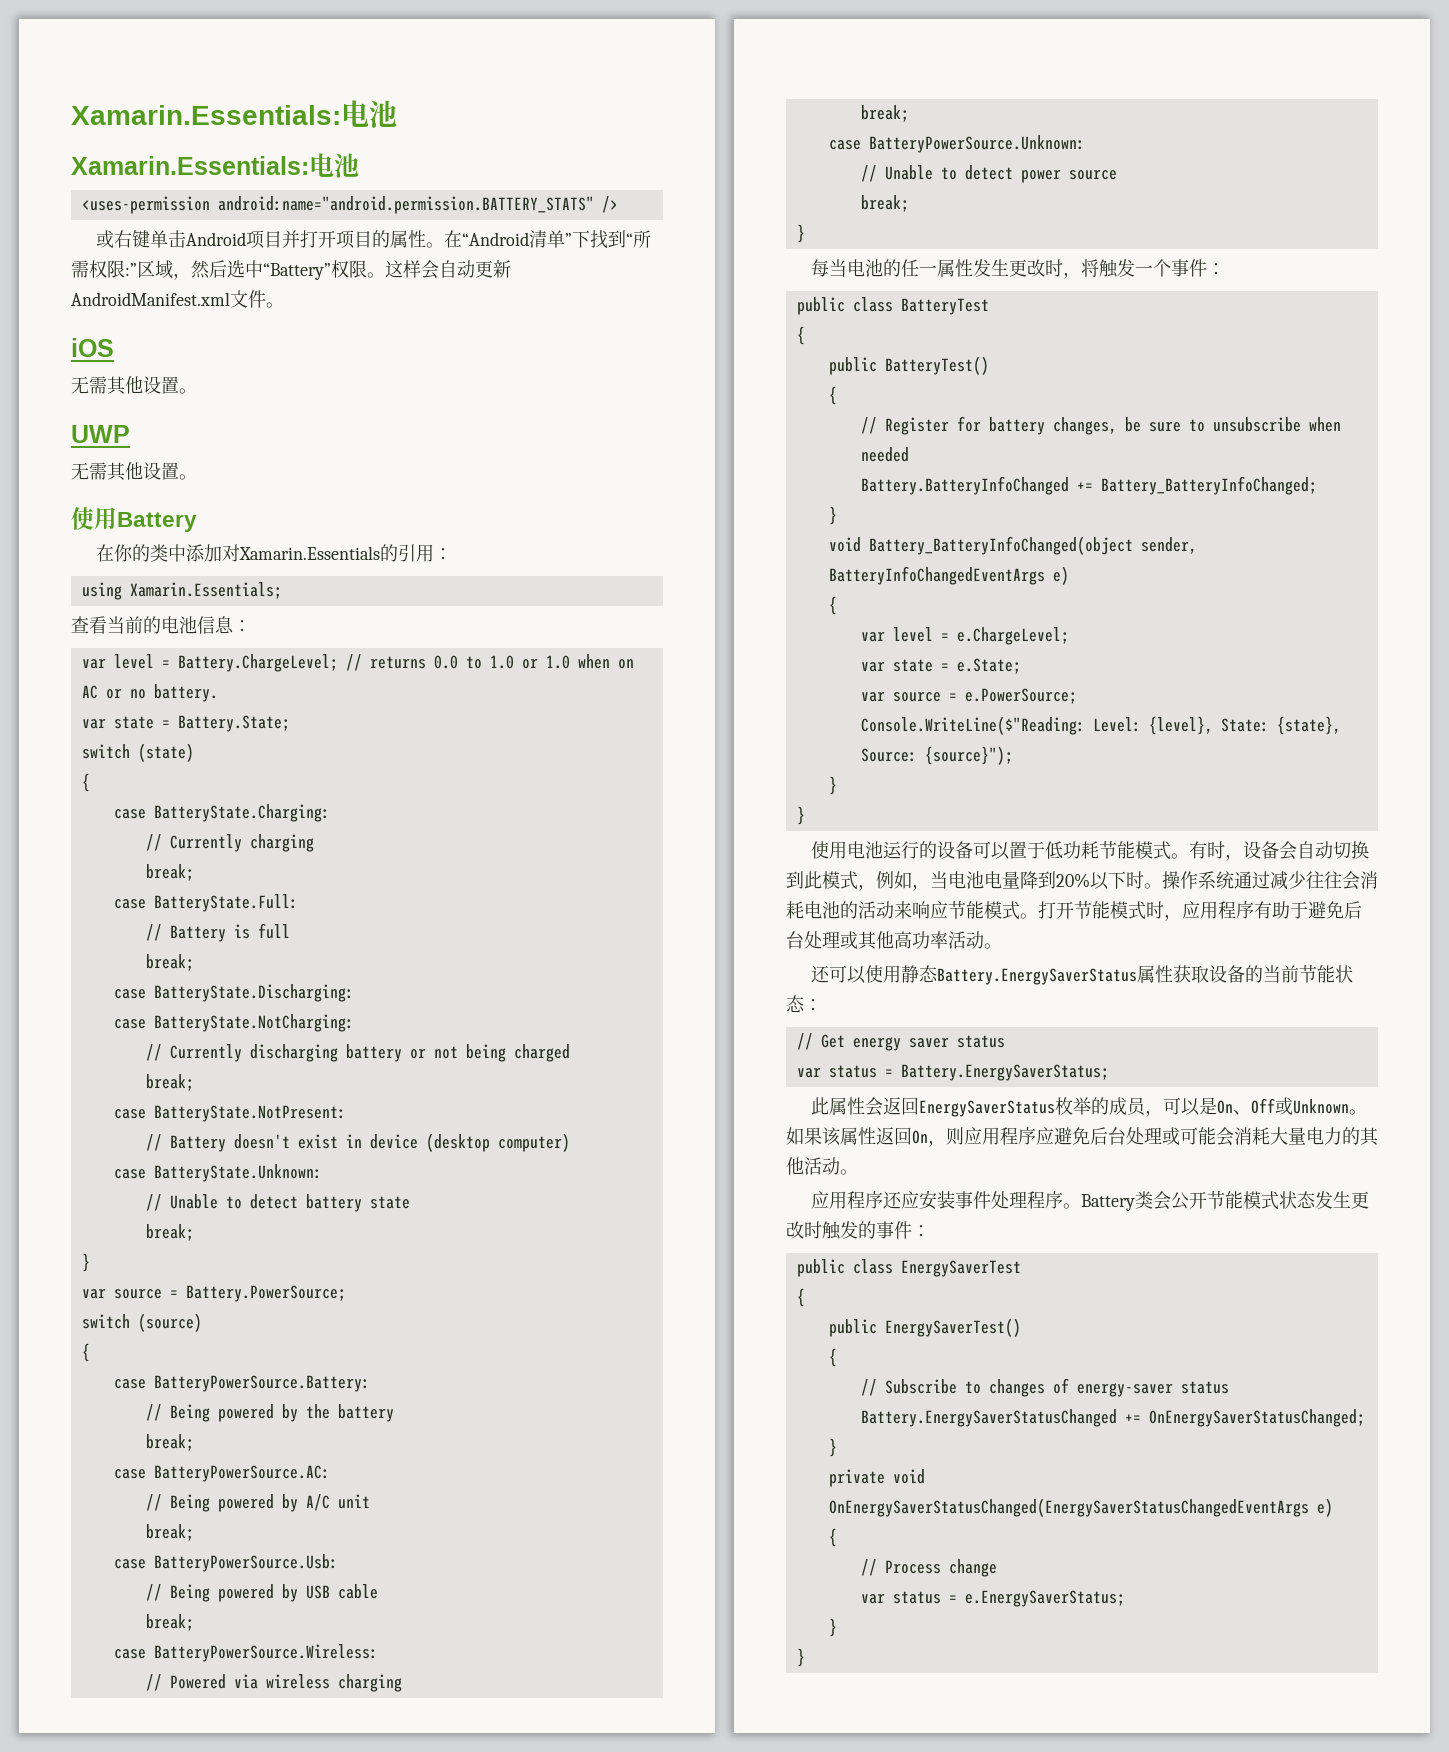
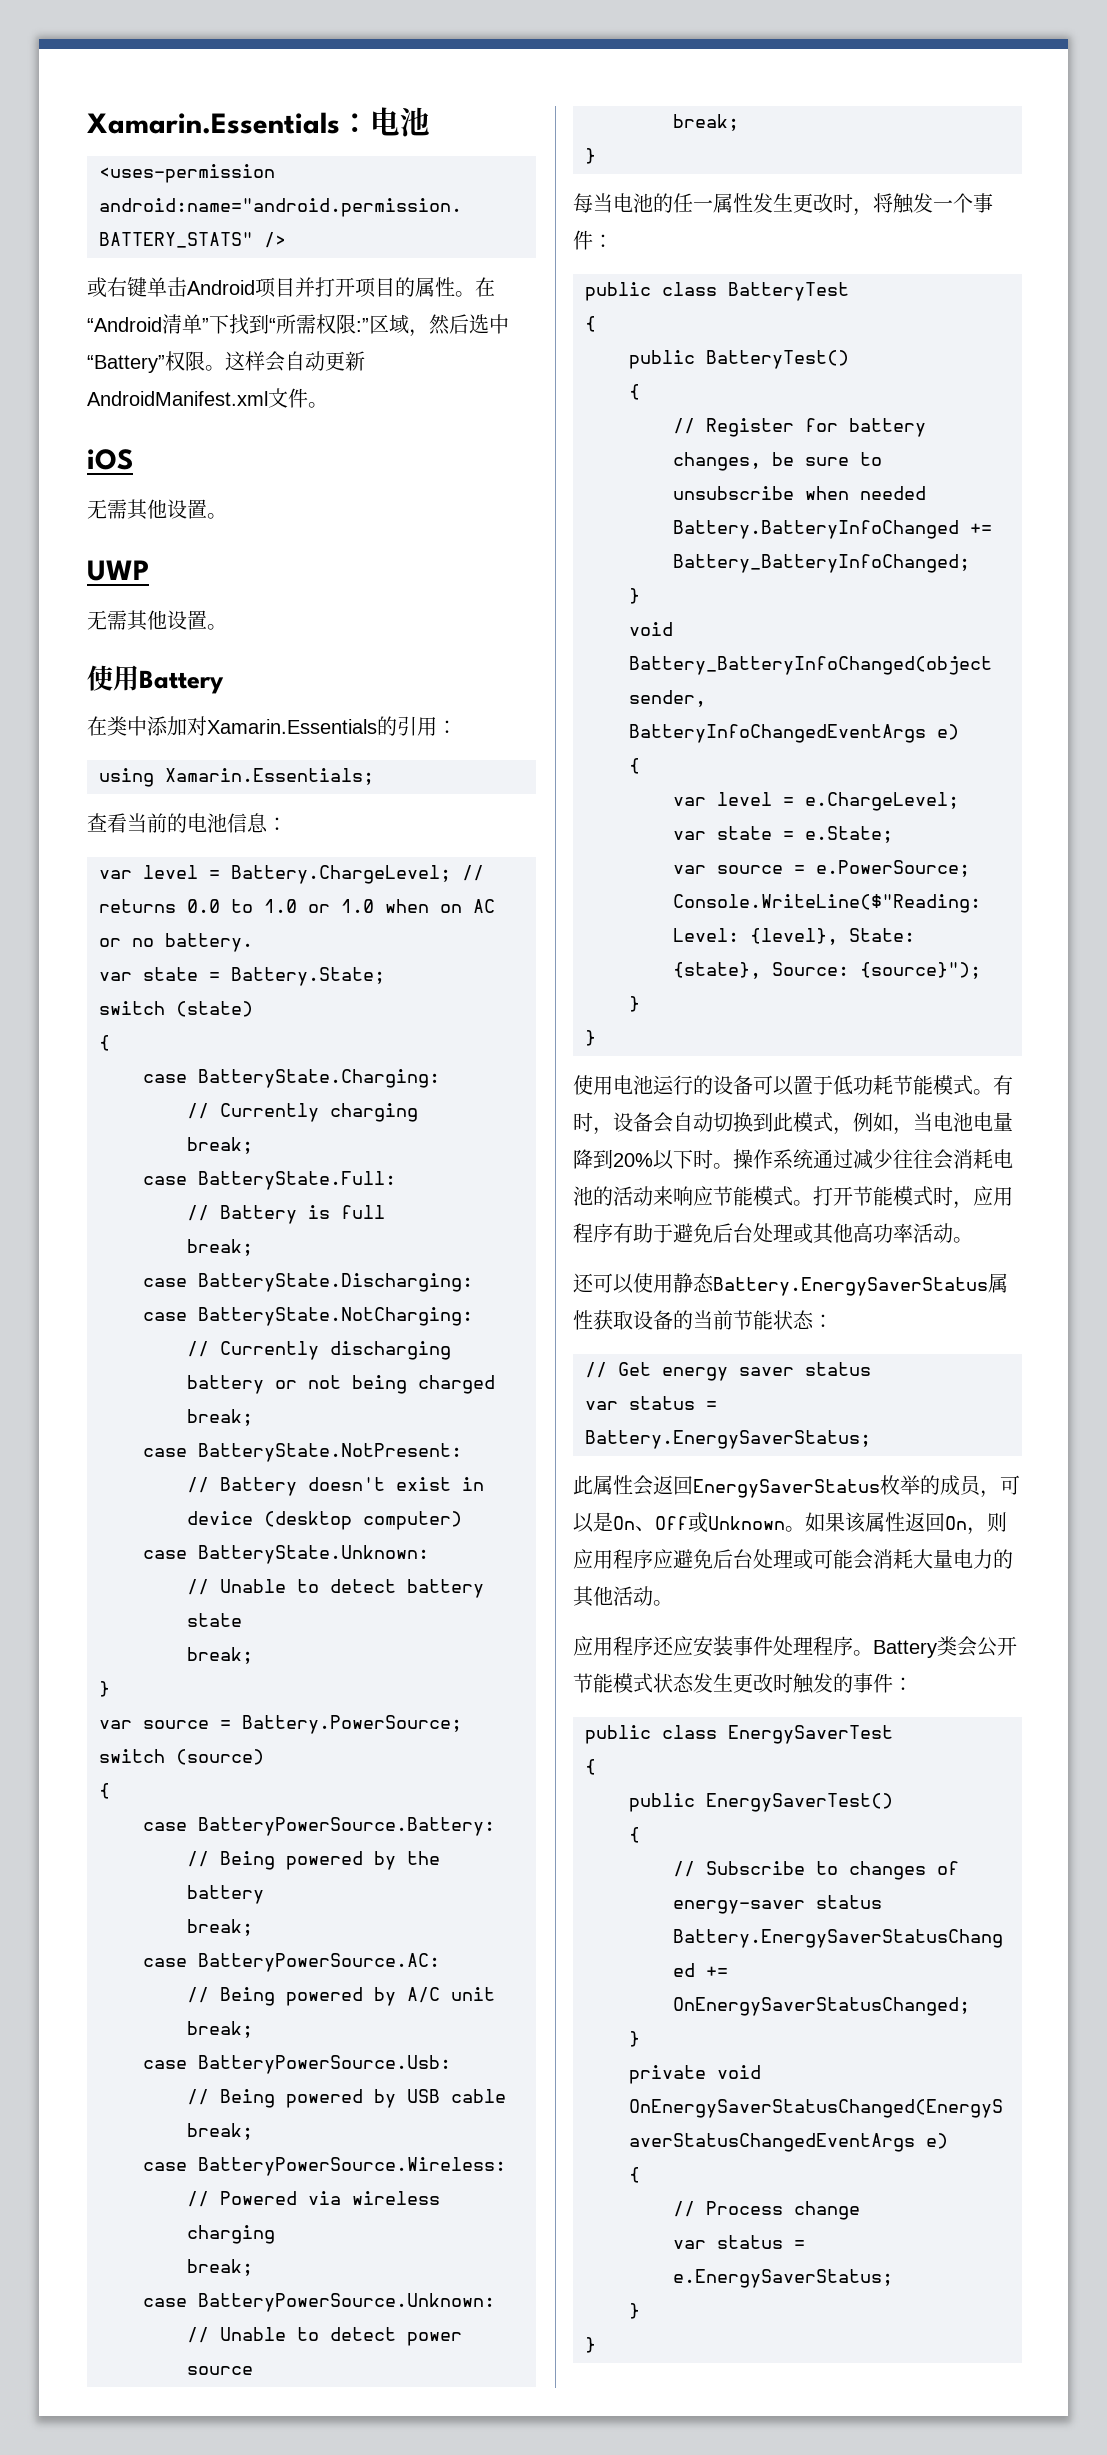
[71,100,397,128] [71,156,309,175] Xamarin.Essentials:电池 // Xamarin.Essentials: -> [87,112,370,134] Xamarin.Essentials：
[113,544,150,562] 你的 -> (107, 726) none

